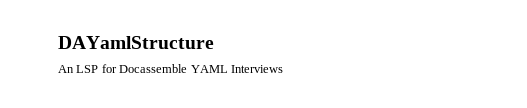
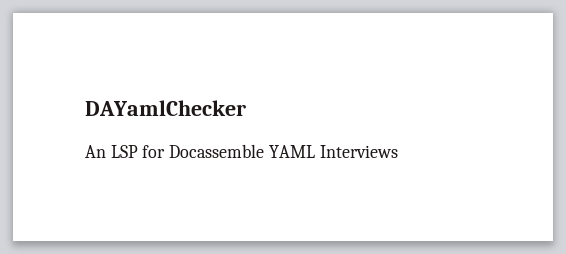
[58,36,214,49] DAYamlStructure -> [85,100,246,116] DAYamlChecker

